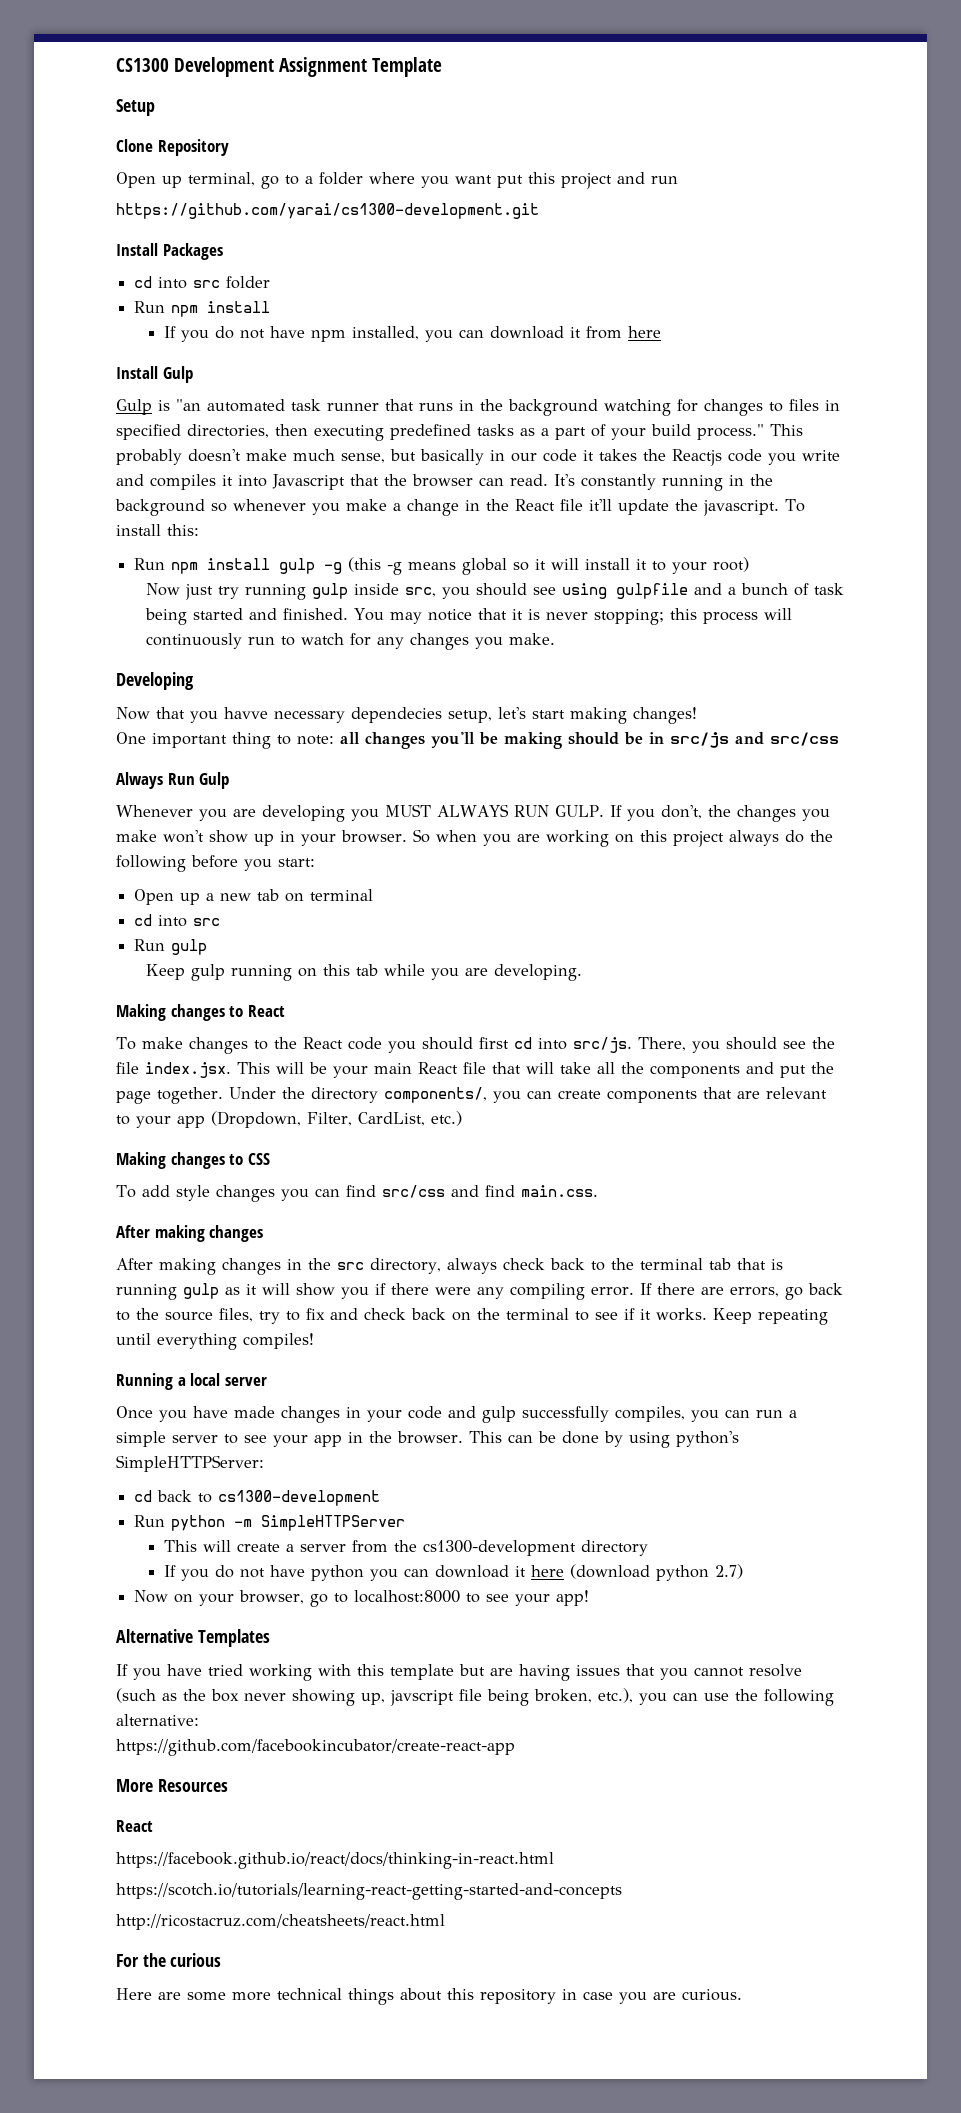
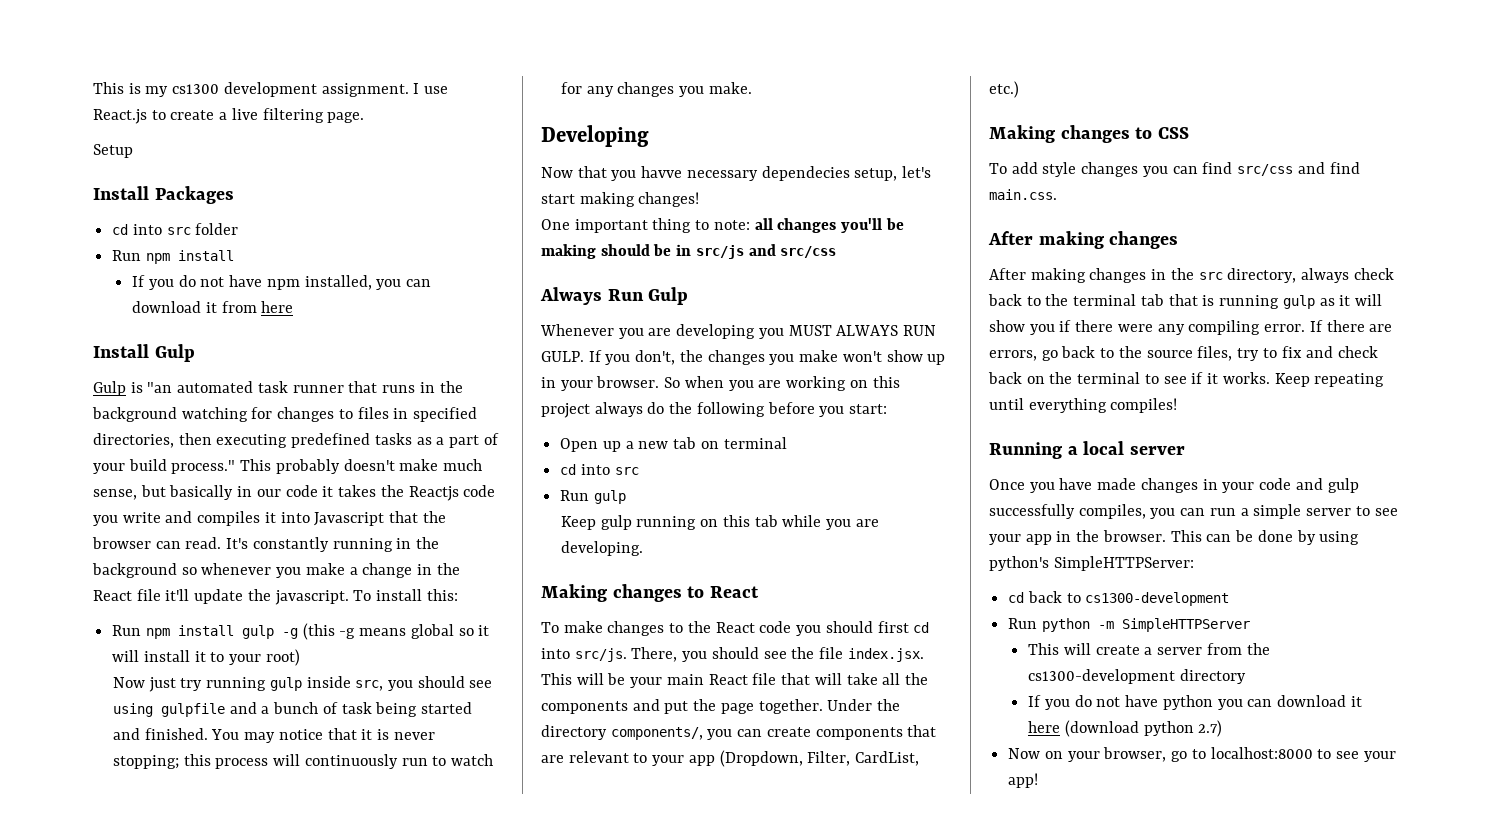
[116,57,442,77] [116,99,155,116] [116,139,229,156] [116,172,678,189] [116,203,539,219] CS1300 Development Assignment Template // Setup // Clone Repository // Open up terminal, go to a folder where you want put this project and run // https://github.com/yarai/cs1300-development.git -> [93,82,449,97] [93,108,365,124] [93,144,133,158] This is my cs1300 development assignment. I use React.js to create a live filtering page. // Setup
[116,1629,270,1647] [116,1664,802,1681] [116,1688,834,1706] [116,1714,199,1726] [116,1739,515,1756] [116,1779,228,1792] [116,1820,153,1832] [116,1852,554,1869] [116,1883,622,1900] [116,1914,445,1930] [116,1953,222,1967] [116,1988,742,2005] // Alternative Templates // If you have tried working with this template but are having issues that you cannot resolve (such as the box never showing up, javscript file being broken, etc.), you can use the following alternative: // https://github.com/facebookincubator/create-react-app // More Resources // React // https://facebook.github.io/react/docs/thinking-in-react.html // https://scotch.io/tutorials/learning-react-getting-started-and-concepts // http://ricostacruz.com/cheatsheets/react.html // For the curious // Here are some more technical things about this repository in case you are curious. -> (1039, 780) none

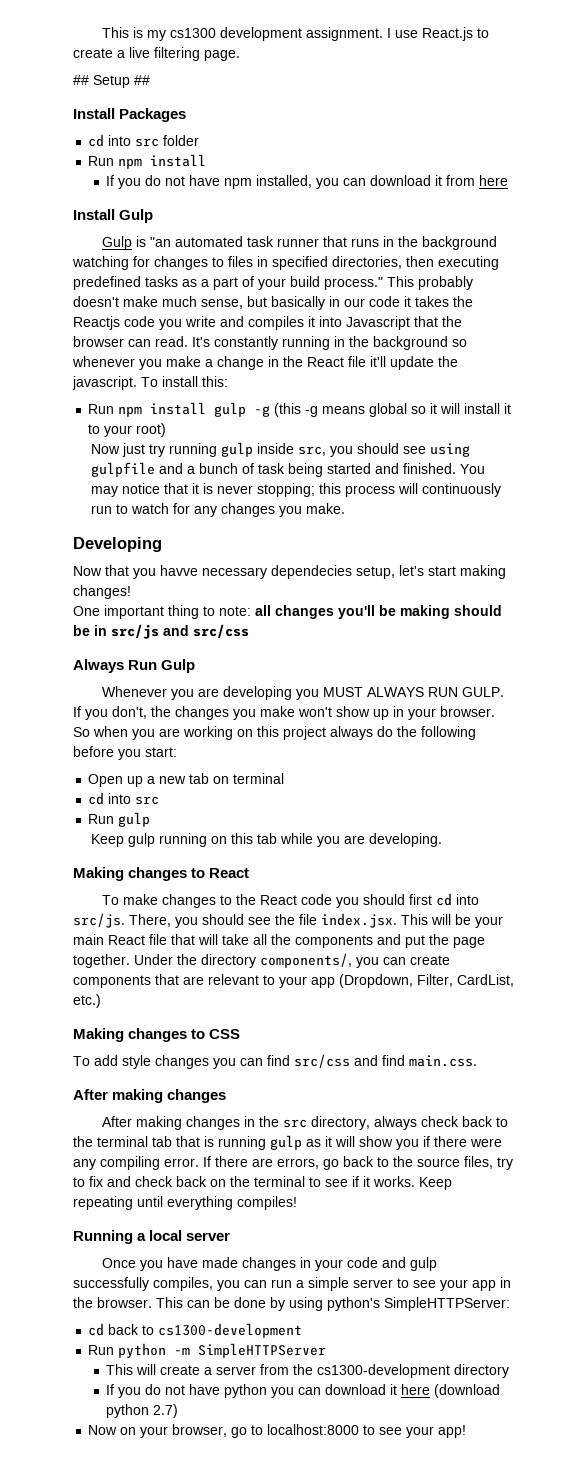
(365, 117) none -> [73,75,89,85] ##
(133, 151) none -> [134,75,150,85] ##

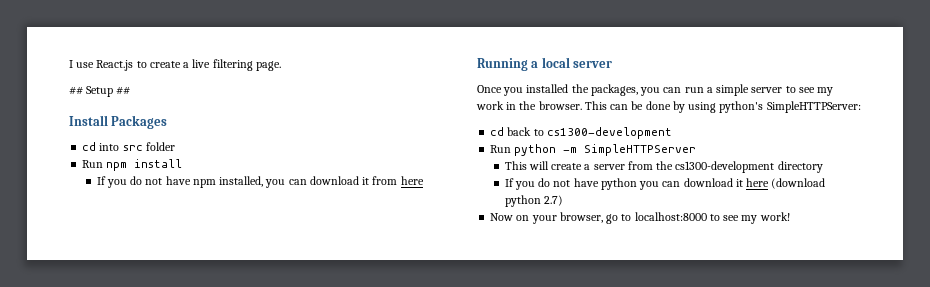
[102,27,384,41] This is my cs1300 development assignment. -> (69, 64) none
[73,209,154,223] [102,236,498,250] [72,256,499,270] [73,276,473,290] [73,296,473,310] [73,316,462,330] [73,336,467,350] [72,356,458,370] [72,376,228,390] [88,402,512,417] [88,423,167,437] [90,442,470,457] [90,462,485,477] [90,483,501,497] [90,503,345,517] [73,537,162,552] [73,565,506,579] [73,585,131,599] [73,605,502,619] [73,624,249,639] [73,659,196,673] [102,686,505,700] [73,706,495,720] [73,726,476,740] [73,746,177,760] [88,773,285,787] [88,792,160,805] [88,812,151,827] [90,833,442,847] [73,867,250,881] [102,893,480,908] [73,913,503,928] [73,934,485,948] [73,953,450,968] [73,974,514,988] [73,994,101,1008] [73,1028,241,1042] [73,1054,477,1069] [73,1089,227,1103] [102,1116,509,1130] [73,1135,502,1150] [73,1156,513,1170] [73,1176,452,1190] [73,1196,297,1210] // Install Gulp // Gulp is "an automated task runner that runs in the background watching for changes to files in specified directories, then executing predefined tasks as a part of your build process." This probably doesn't make much sense, but basically in our code it takes the Reactjs code you write and compiles it into Javascript that the browser can read. It's constantly running in the background so whenever you make a change in the React file it'll update the javascript. To install this: // Run npm install gulp -g (this -g means global so it will install it to your root) // Now just try running gulp inside src, you should see using gulpfile and a bunch of task being started and finished. You may notice that it is never stopping; this process will continuously run to watch for any changes you make. // Developing // Now that you havve necessary dependecies setup, let's start making changes! // One important thing to note: all changes you'll be making should be in src/js and src/css // Always Run Gulp // Whenever you are developing you MUST ALWAYS RUN GULP. If you don't, the changes you make won't show up in your browser. So when you are working on this project always do the following before you start: // Open up a new tab on terminal // cd into src // Run gulp // Keep gulp running on this tab while you are developing. // Making changes to React // To make changes to the React code you should first cd into src/js. There, you should see the file index.jsx. This will be your main React file that will take all the components and put the page together. Under the directory components/, you can create components that are relevant to your app (Dropdown, Filter, CardList, etc.) // Making changes to CSS // To add style changes you can find src/css and find main.css. // After making changes // After making changes in the src directory, always check back to the terminal tab that is running gulp as it will show you if there were any compiling error. If there are errors, go back to the source files, try to fix and check back on the terminal to see if it works. Keep repeating until everything compiles! -> (424, 180) none
[167,1257,438,1271] [73,1277,213,1291] have made changes in your code and gulp successfully compiles, -> [526,84,638,96] installed the packages,
[440,1279,496,1291] your app -> [817,87,834,96] [476,101,504,110] my work
[406,1425,467,1438] your app! -> [741,212,790,224] my work!

